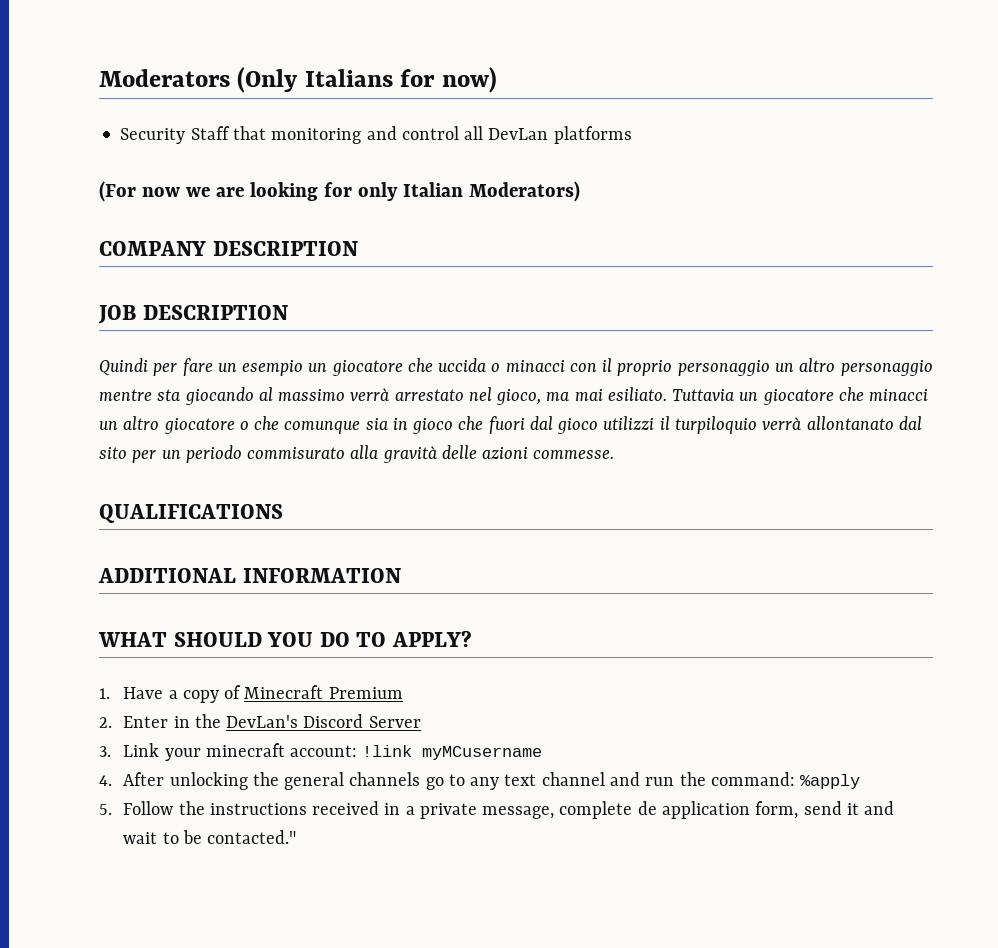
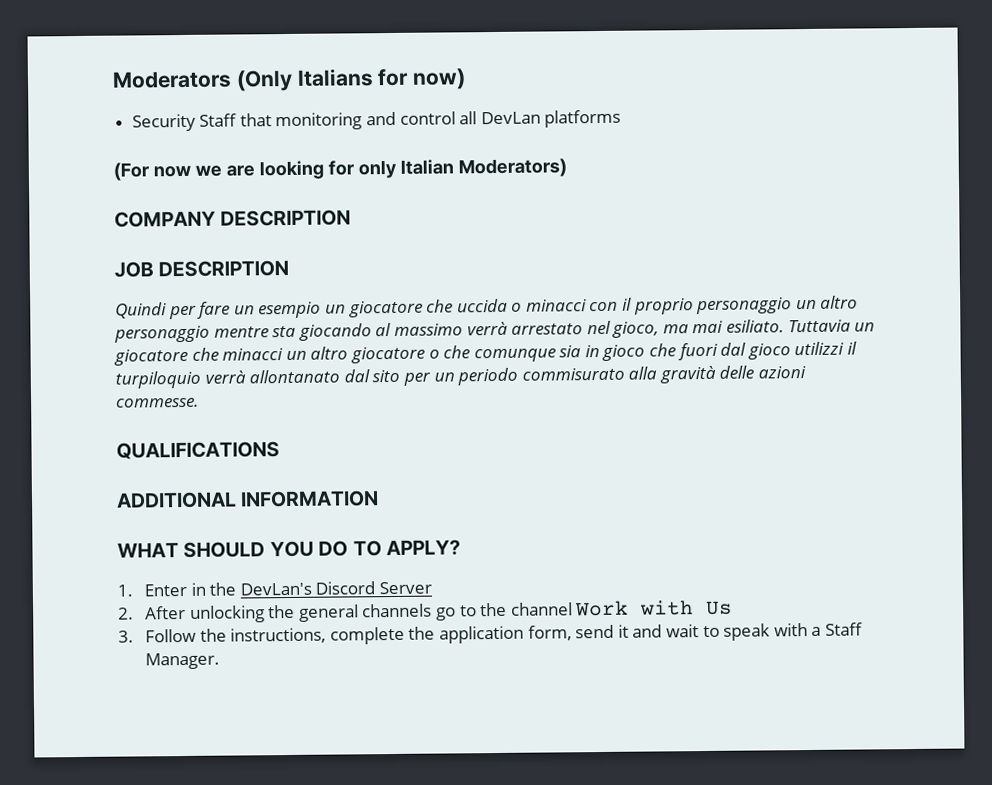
[123,685,403,703] [99,717,112,728] Have a copy of Minecraft Premium // 2. -> (133, 590) none
[99,743,543,761] [99,775,112,786] 3. Link your minecraft account: !link myMCusername // 4. -> [118,607,134,620] 2.
[470,772,861,790] [99,801,657,819] any text channel and run the command: %apply // 5. Follow the instructions received in a private message, complete de -> [480,600,734,617] [118,626,436,645] the channel Work with Us // 3. Follow the instructions, complete the
[182,830,297,844] be contacted." -> [723,622,863,641] [145,652,221,670] speak with a Staff Manager.

